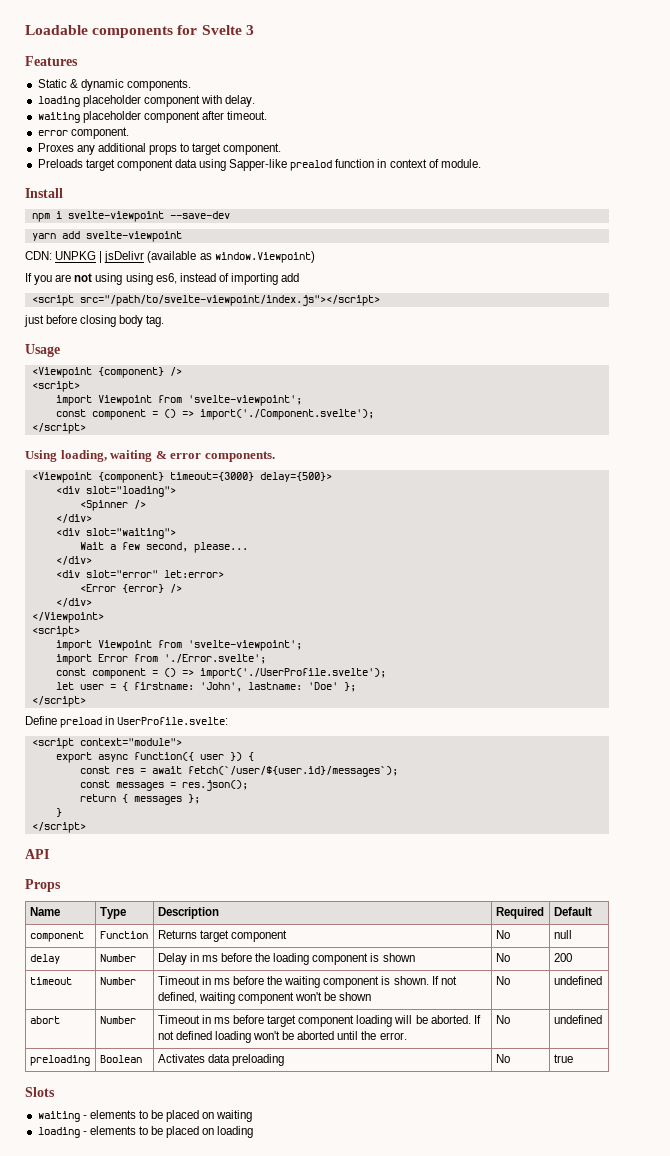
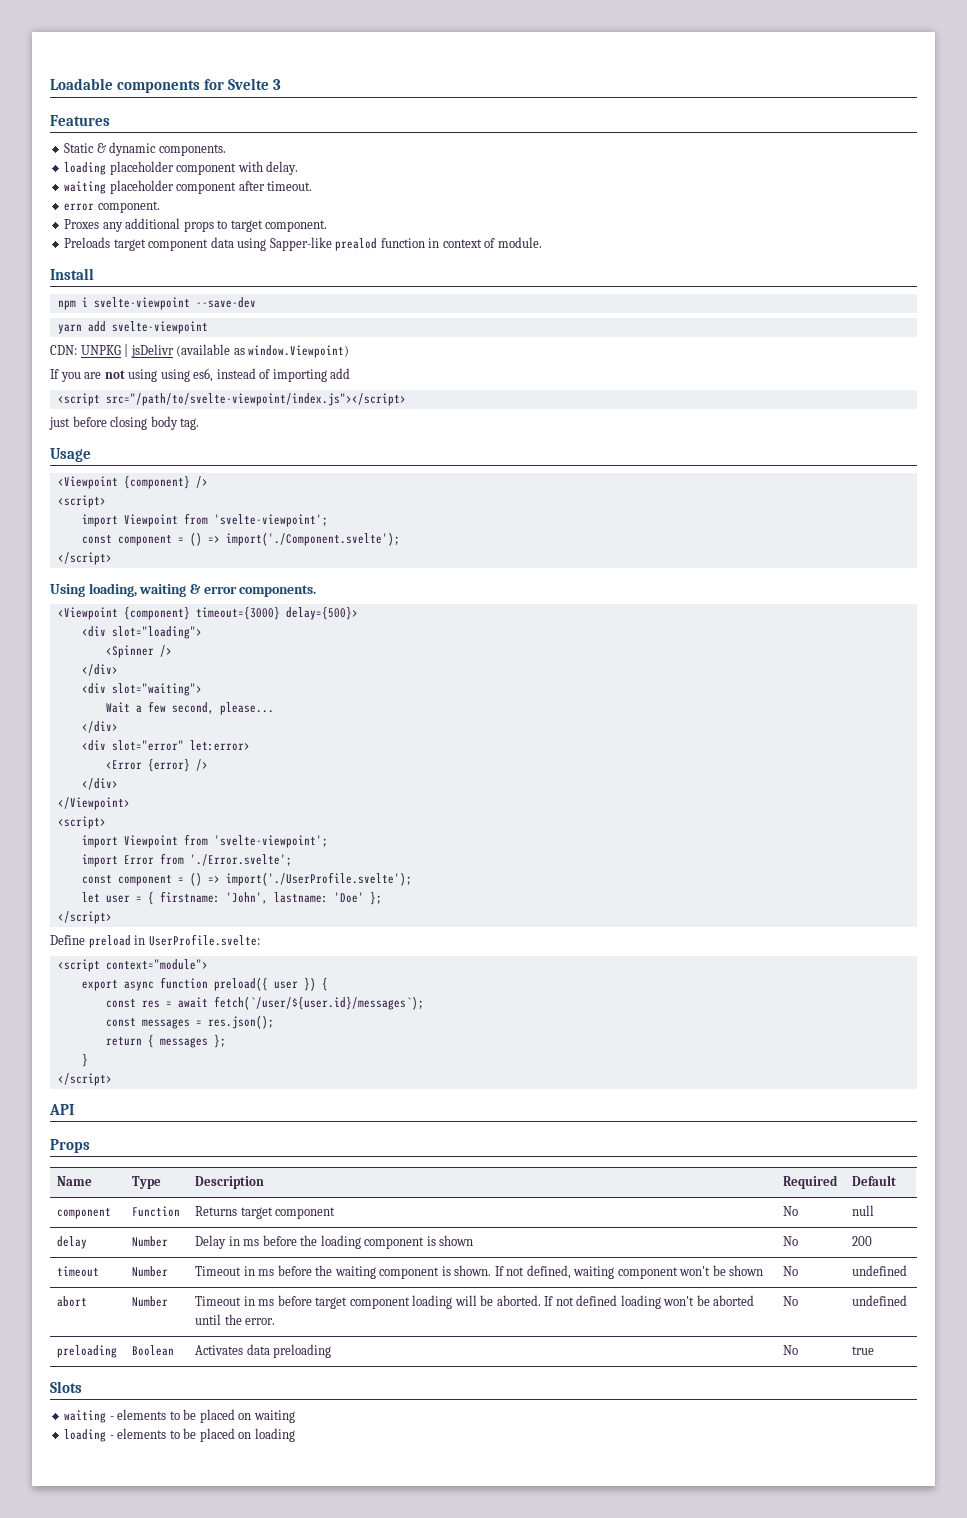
[133,752,194,761] function({ -> [159,977,268,991] function preload({

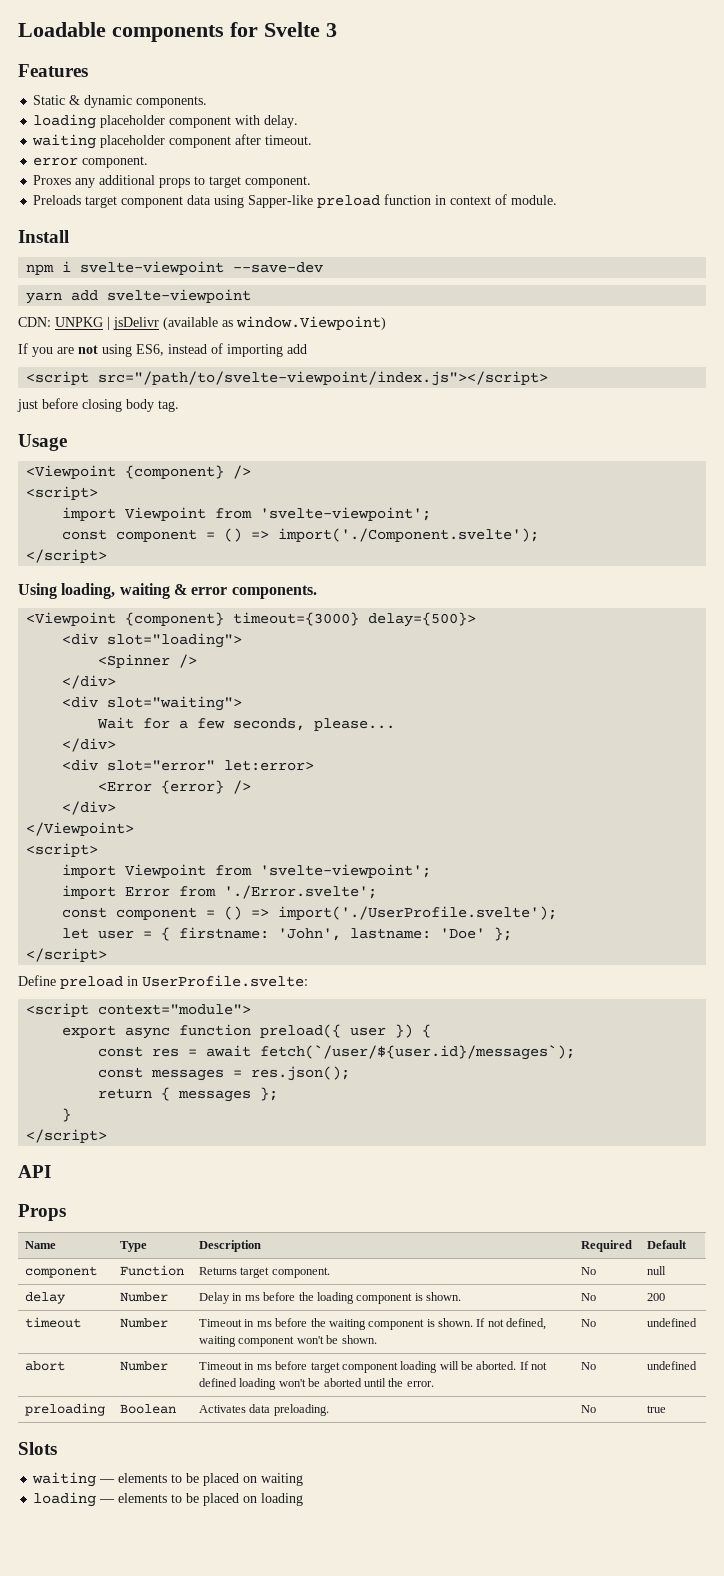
[335,238,378,251] prealod -> [317,195,381,208] preload
[160,368,214,382] using es6, -> [136,344,164,356] ES6,
(130, 707) none -> [143,718,171,729] for
[171,702,214,714] second, -> [233,718,306,731] seconds,
[275,1207,336,1219] component -> [271,1267,330,1278] component.
[439,1235,474,1246] shown -> [426,1292,462,1301] shown.
[729,1265,764,1276] shown -> [341,1335,377,1344] shown.
[273,1344,332,1358] preloading -> [273,1404,329,1416] preloading.
[109,1416,114,1420] - -> [99,1479,116,1483] —
[109,1435,114,1439] - -> [99,1499,116,1503] —

